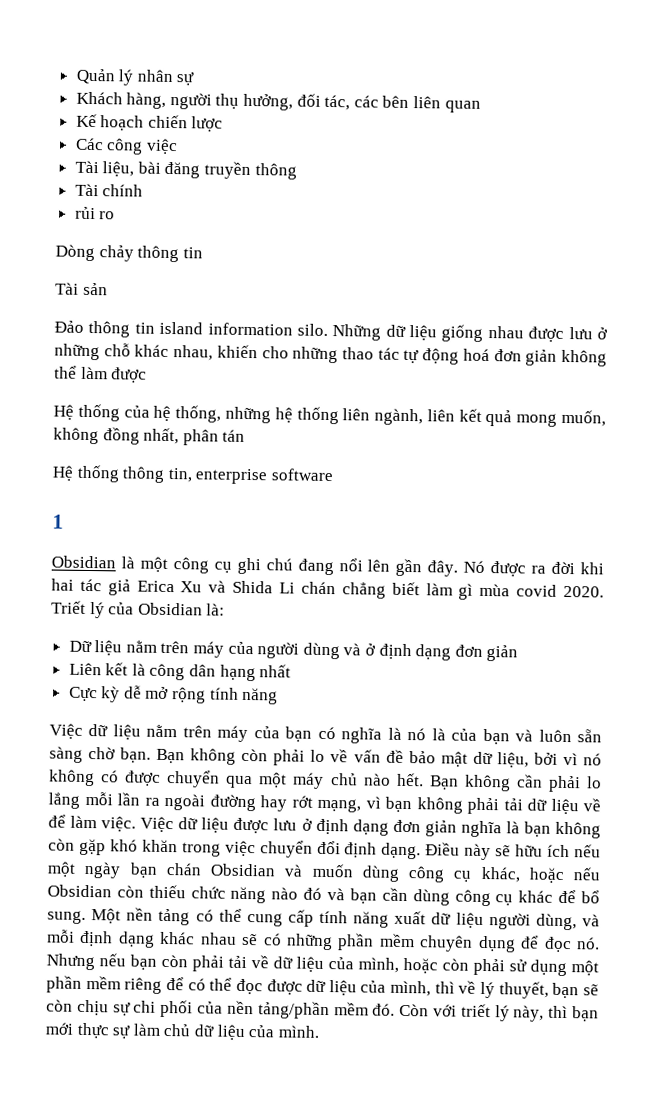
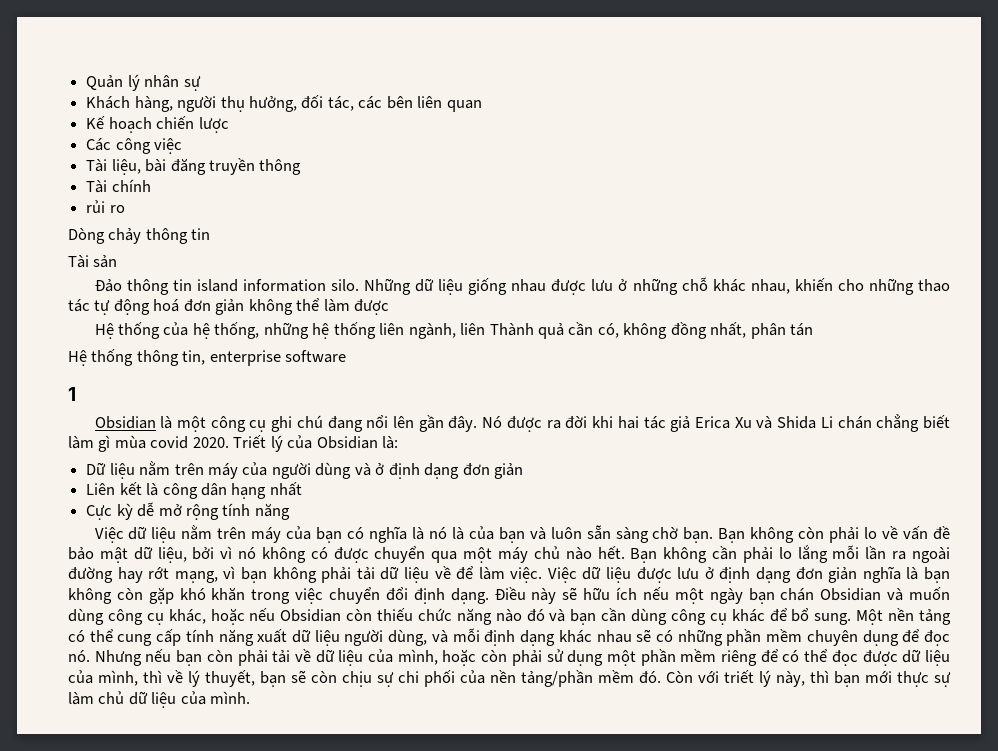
[458,408,606,427] kết quả mong muốn, -> [489,322,619,339] Thành quả cần có,

